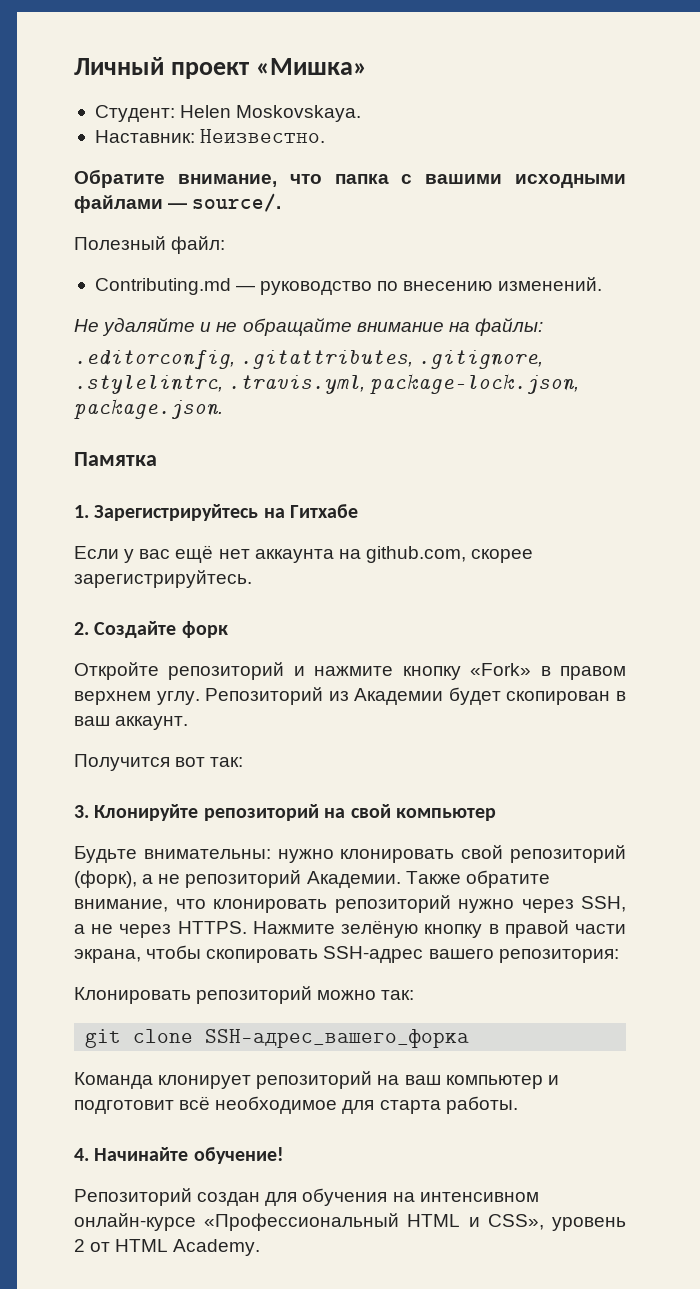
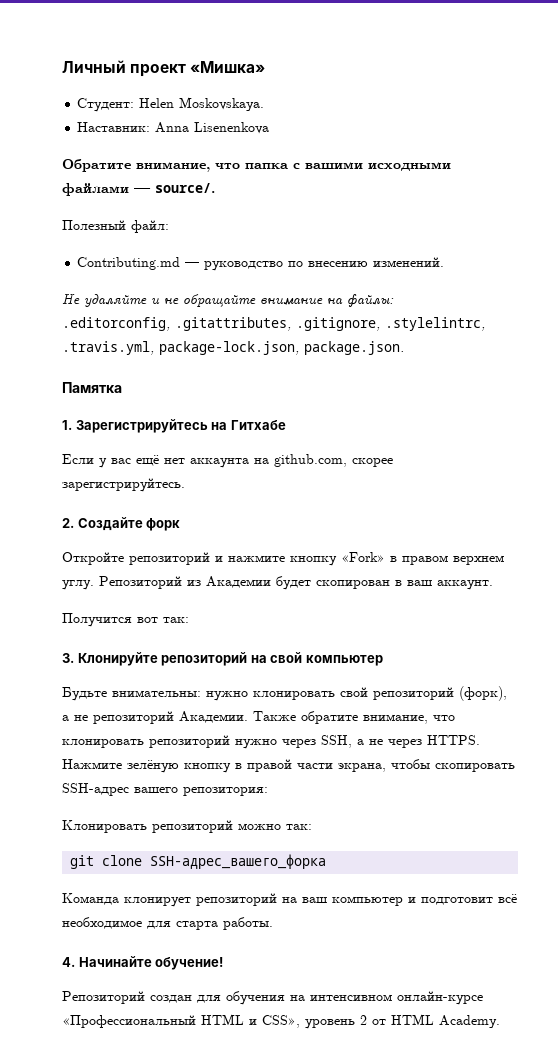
[200,129,326,143] Неизвестно. -> [155,122,270,134] Anna Lisenenkova

